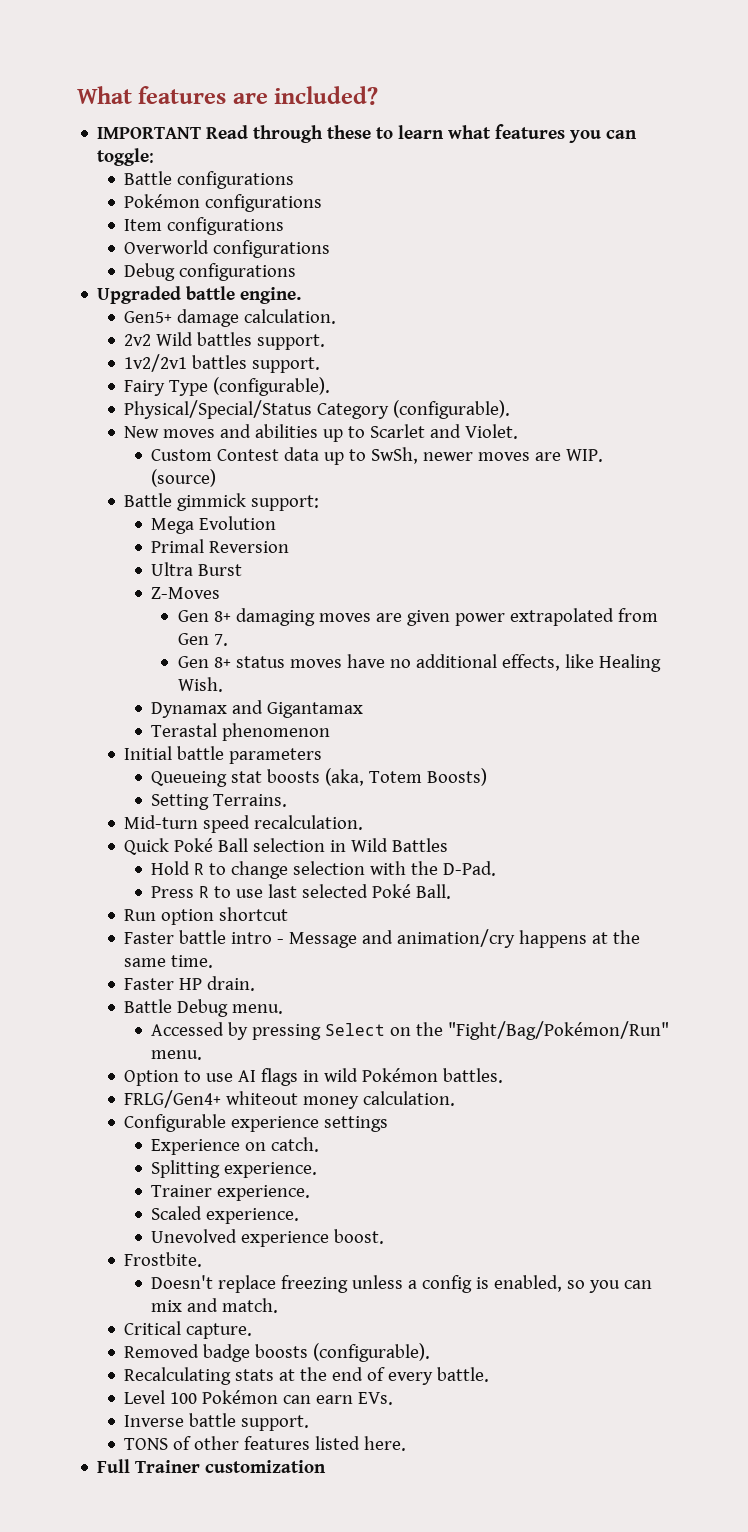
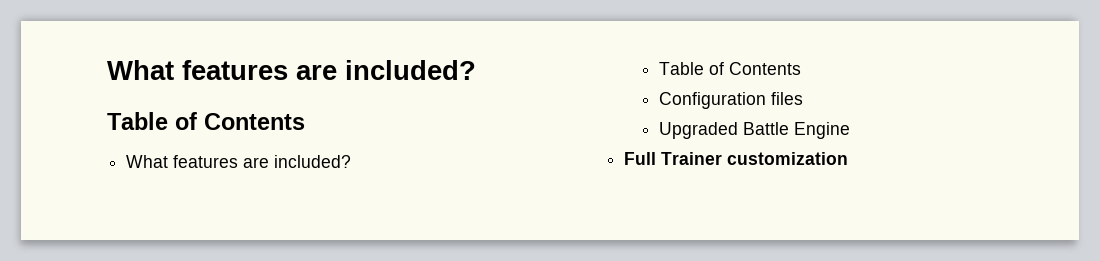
[77,86,379,105] [97,124,638,143] [97,148,155,166] [124,171,295,189] [124,194,323,212] [124,217,285,235] [124,240,331,258] [124,263,297,281] [97,286,302,304] [124,309,337,327] [124,332,326,350] [124,354,321,373] [124,377,331,396] [124,400,511,419] [124,424,519,442] [151,447,604,465] [151,469,217,487] [124,493,320,511] [151,516,277,534] [151,539,290,553] [151,562,243,576] [151,587,221,599] [178,608,659,626] [178,633,229,646] [178,654,662,672] [178,677,224,692] [151,700,364,718] [151,723,331,741] [124,746,323,764] [151,768,488,787] [151,794,288,810] [124,815,364,833] [124,838,449,855] [151,861,497,879] [151,884,452,899] [124,907,289,925] [124,929,641,948] [124,955,214,968] [124,976,256,991] [124,999,284,1017] [151,1021,670,1040] [151,1050,203,1060] [124,1068,504,1086] [124,1090,456,1109] [124,1114,389,1132] [151,1137,320,1155] [151,1160,318,1178] [151,1185,311,1201] [151,1206,300,1224] [151,1229,385,1247] [124,1252,203,1267] [151,1275,653,1293] [151,1298,279,1313] [124,1321,253,1339] [124,1343,431,1362] [124,1367,490,1385] [124,1390,394,1405] [124,1413,310,1431] [124,1436,407,1451] What features are included? // IMPORTANT Read through these to learn what features you can toggle: // Battle configurations // Pokémon configurations // Item configurations // Overworld configurations // Debug configurations // Upgraded battle engine. // Gen5+ damage calculation. // 2v2 Wild battles support. // 1v2/2v1 battles support. // Fairy Type (configurable). // Physical/Special/Status Category (configurable). // New moves and abilities up to Scarlet and Violet. // Custom Contest data up to SwSh, newer moves are WIP. (source) // Battle gimmick support: // Mega Evolution // Primal Reversion // Ultra Burst // Z-Moves // Gen 8+ damaging moves are given power extrapolated from Gen 7. // Gen 8+ status moves have no additional effects, like Healing Wish. // Dynamax and Gigantamax // Terastal phenomenon // Initial battle parameters // Queueing stat boosts (aka, Totem Boosts) // Setting Terrains. // Mid-turn speed recalculation. // Quick Poké Ball selection in Wild Battles // Hold R to change selection with the D-Pad. // Press R to use last selected Poké Ball. // Run option shortcut // Faster battle intro - Message and animation/cry happens at the same time. // Faster HP drain. // Battle Debug menu. // Accessed by pressing Select on the "Fight/Bag/Pokémon/Run" menu. // Option to use AI flags in wild Pokémon battles. // FRLG/Gen4+ whiteout money calculation. // Configurable experience settings // Experience on catch. // Splitting experience. // Trainer experience. // Scaled experience. // Unevolved experience boost. // Frostbite. // Doesn't replace freezing unless a config is enabled, so you can mix and match. // Critical capture. // Removed badge boosts (configurable). // Recalculating stats at the end of every battle. // Level 100 Pokémon can earn EVs. // Inverse battle support. // TONS of other features listed here. -> [107,60,476,80] [107,112,305,130] [126,155,352,168] [658,62,801,75] [658,92,803,109] [658,122,850,139] What features are included? // Table of Contents // What features are included? // Table of Contents // Configuration files // Upgraded Battle Engine

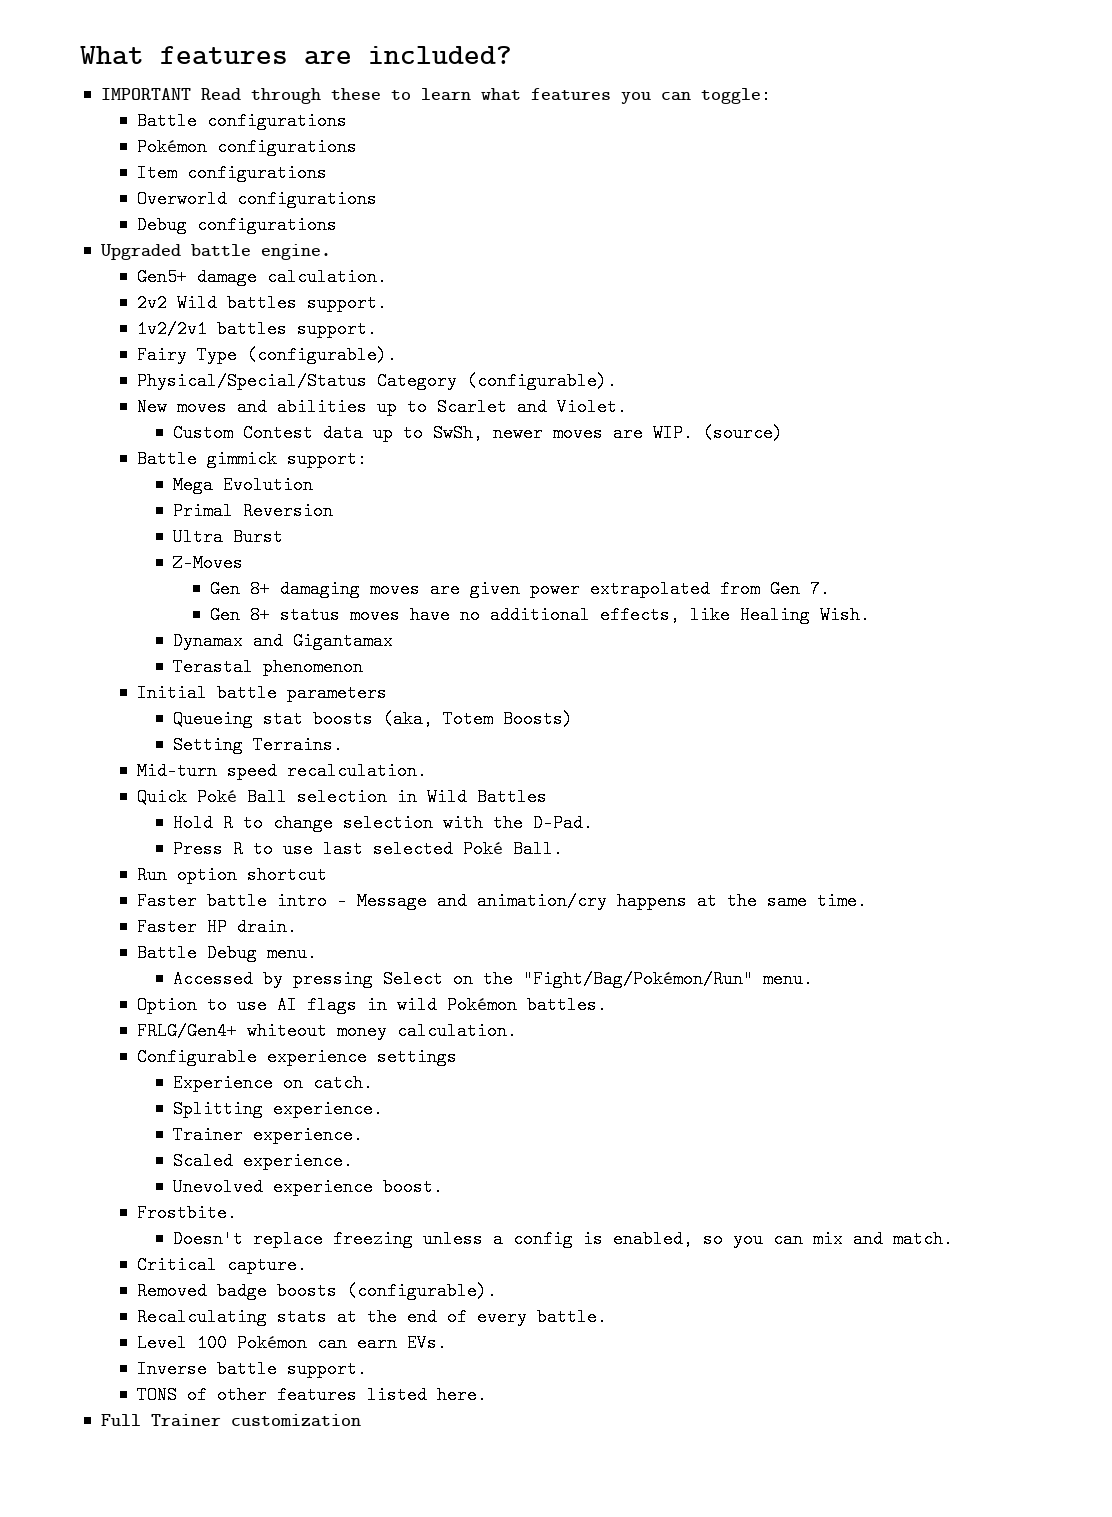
[107,60,476,80] [107,112,305,130] [126,155,352,168] [658,62,801,75] [658,92,803,109] [658,122,850,139] What features are included? // Table of Contents // What features are included? // Table of Contents // Configuration files // Upgraded Battle Engine -> [80,46,512,65] [100,86,771,104] [137,112,348,130] [137,138,358,156] [137,164,328,182] [137,190,378,208] [137,216,338,234] [99,244,331,260] [137,268,388,286] [137,294,388,312] [137,320,378,338] [137,346,398,364] [137,372,618,390] [137,398,628,416] [173,424,784,442] [137,450,368,468] [173,476,314,494] [173,502,334,520] [173,528,284,546] [173,554,244,572] [209,580,830,598] [209,606,870,624] [173,632,394,650] [173,658,364,676] [137,684,388,702] [173,710,574,728] [173,736,344,754] [137,762,428,780] [137,788,548,806] [173,814,594,832] [173,840,564,858] [137,866,328,884] [137,892,868,910] [137,918,298,936] [137,944,318,962] [173,970,814,988] [137,996,608,1014] [137,1022,518,1040] [137,1048,458,1066] [173,1074,374,1092] [173,1100,384,1118] [173,1126,364,1144] [173,1152,354,1170] [173,1178,444,1196] [137,1204,238,1222] [173,1230,954,1248] [137,1256,308,1274] [137,1282,498,1300] [137,1308,608,1326] [137,1334,448,1352] [137,1360,368,1378] [137,1386,488,1404] What features are included? // IMPORTANT Read through these to learn what features you can toggle: // Battle configurations // Pokémon configurations // Item configurations // Overworld configurations // Debug configurations // Upgraded battle engine. // Gen5+ damage calculation. // 2v2 Wild battles support. // 1v2/2v1 battles support. // Fairy Type (configurable). // Physical/Special/Status Category (configurable). // New moves and abilities up to Scarlet and Violet. // Custom Contest data up to SwSh, newer moves are WIP. (source) // Battle gimmick support: // Mega Evolution // Primal Reversion // Ultra Burst // Z-Moves // Gen 8+ damaging moves are given power extrapolated from Gen 7. // Gen 8+ status moves have no additional effects, like Healing Wish. // Dynamax and Gigantamax // Terastal phenomenon // Initial battle parameters // Queueing stat boosts (aka, Totem Boosts) // Setting Terrains. // Mid-turn speed recalculation. // Quick Poké Ball selection in Wild Battles // Hold R to change selection with the D-Pad. // Press R to use last selected Poké Ball. // Run option shortcut // Faster battle intro - Message and animation/cry happens at the same time. // Faster HP drain. // Battle Debug menu. // Accessed by pressing Select on the "Fight/Bag/Pokémon/Run" menu. // Option to use AI flags in wild Pokémon battles. // FRLG/Gen4+ whiteout money calculation. // Configurable experience settings // Experience on catch. // Splitting experience. // Trainer experience. // Scaled experience. // Unevolved experience boost. // Frostbite. // Doesn't replace freezing unless a config is enabled, so you can mix and match. // Critical capture. // Removed badge boosts (configurable). // Recalculating stats at the end of every battle. // Level 100 Pokémon can earn EVs. // Inverse battle support. // TONS of other features listed here.

